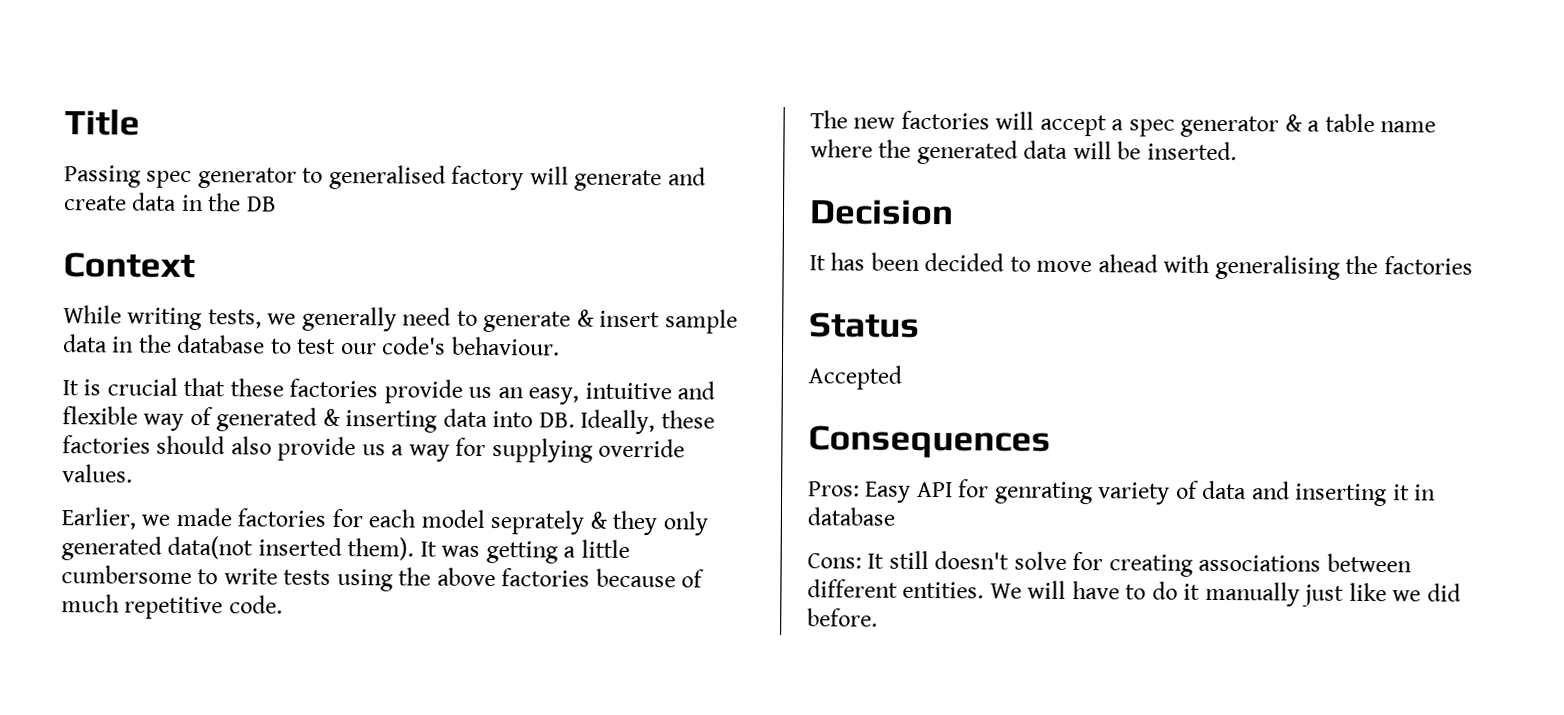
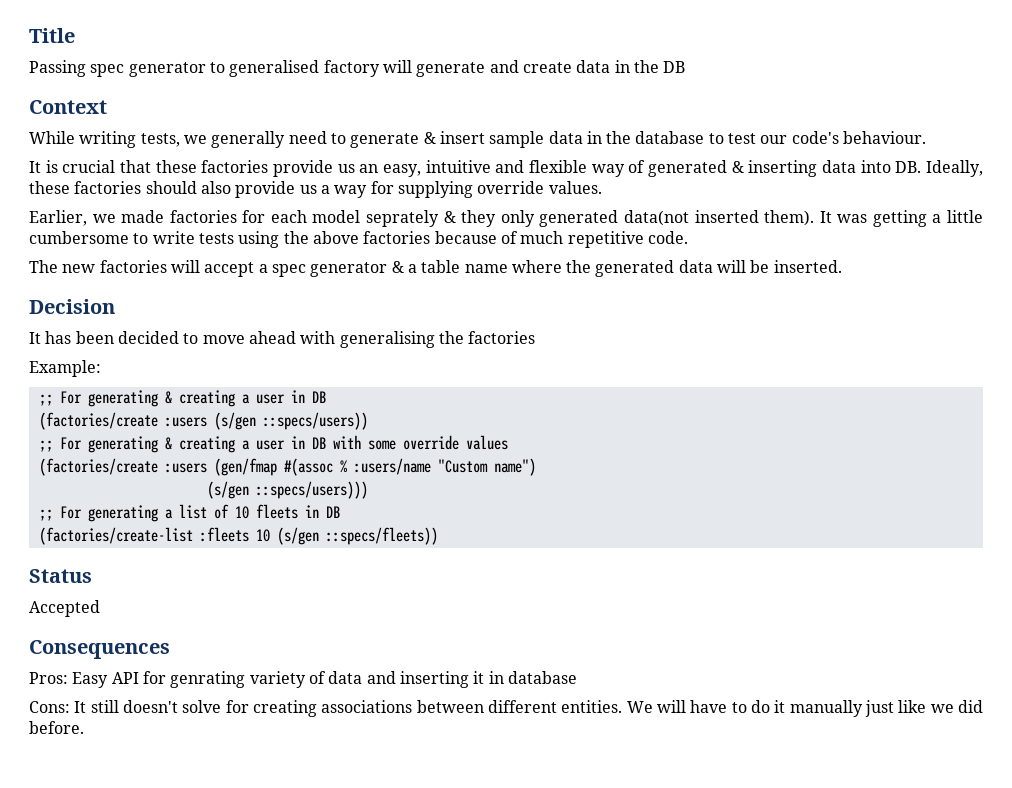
(1473, 265) none -> [29,360,101,377] [38,390,326,407] [38,412,368,430] [38,435,508,453] [38,458,536,476] [206,481,368,499] [38,504,340,522] [38,527,438,545] // Example: // ;; For generating & creating a user in DB // (factories/create :users (s/gen ::specs/users)) // ;; For generating & creating a user in DB with some override values // (factories/create :users (gen/fmap #(assoc % :users/name "Custom name") // (s/gen ::specs/users))) // ;; For generating a list of 10 fleets in DB // (factories/create-list :fleets 10 (s/gen ::specs/fleets))

